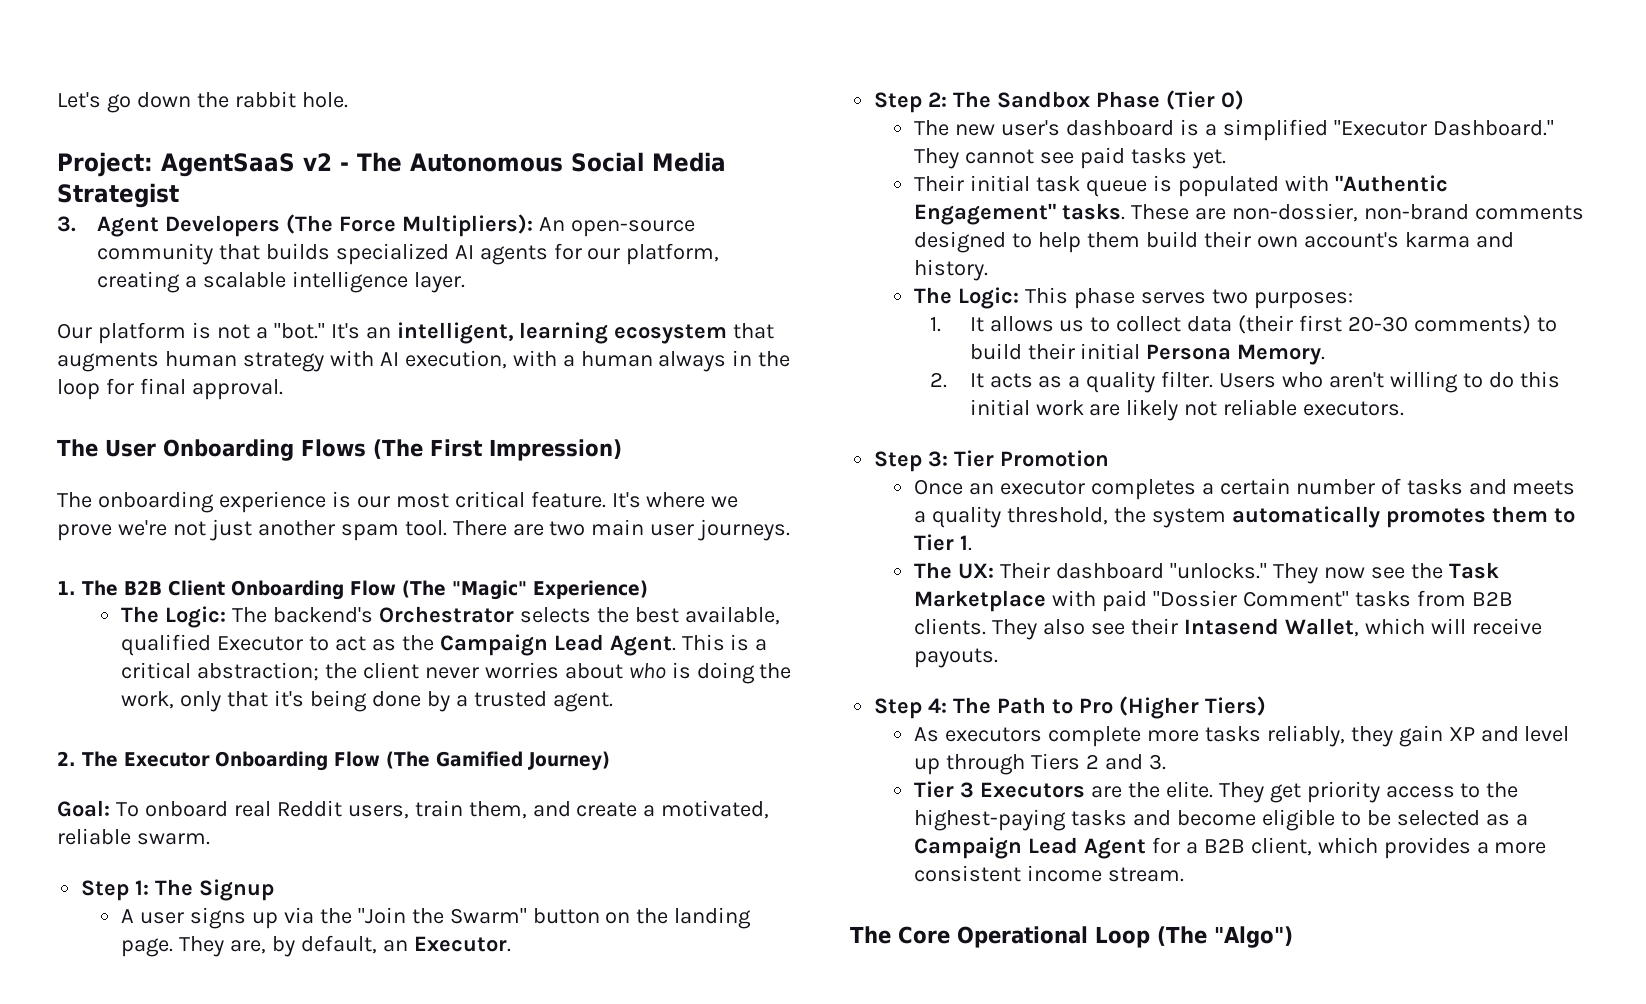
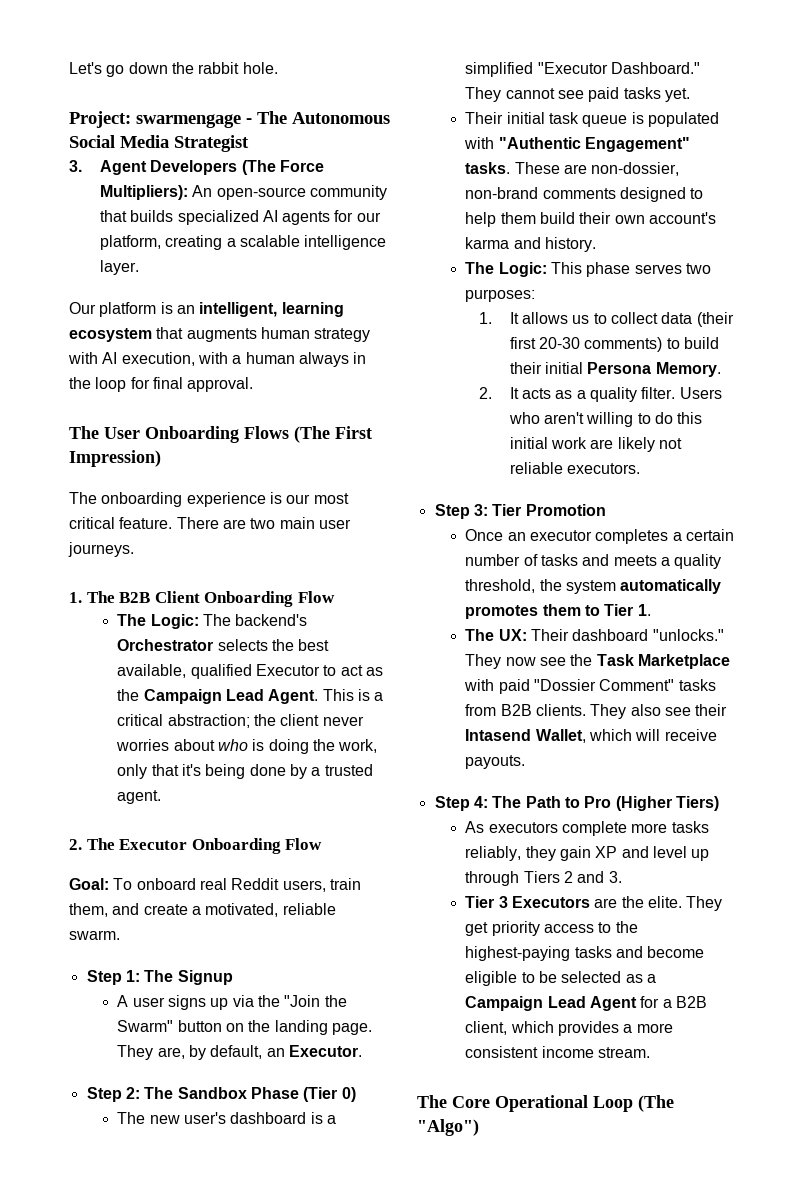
[161,153,332,177] AgentSaaS v2 -> [136,114,241,128] swarmengage
[216,323,360,339] not a "bot." It's -> (173, 308) none
[611,492,739,508] [57,519,447,541] It's where we prove we're not just another spam tool. -> (173, 523) none
[402,580,648,600] (The "Magic" Experience) -> (335, 597) none
[386,751,610,771] (The Gamified Journey) -> (323, 844) none

